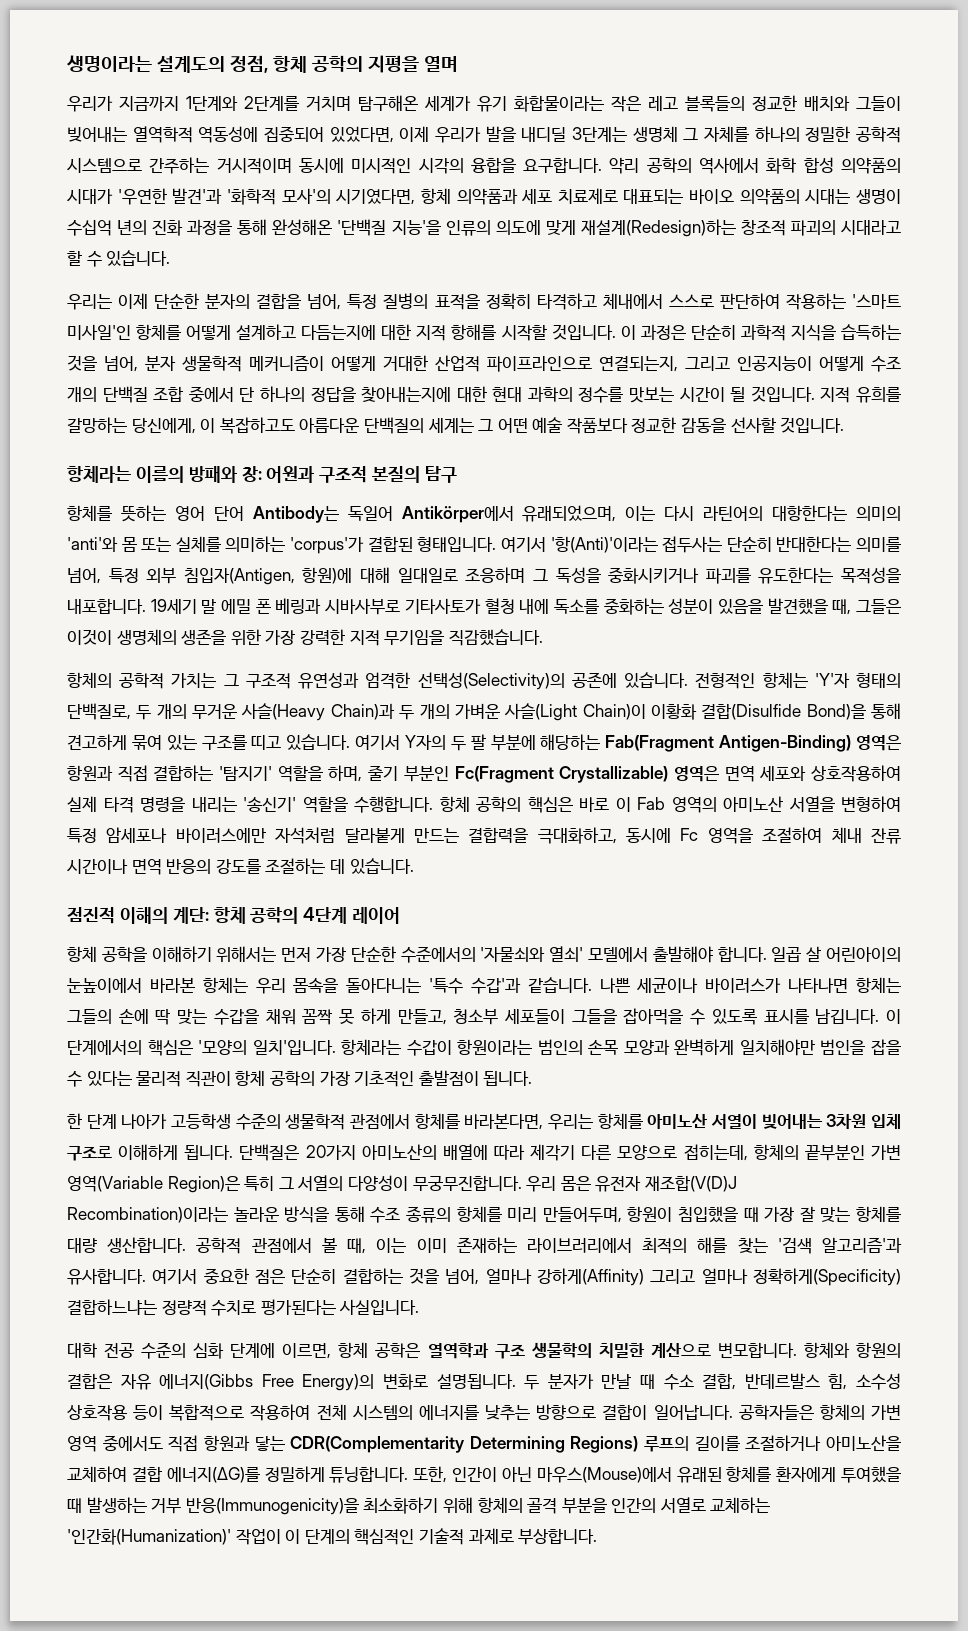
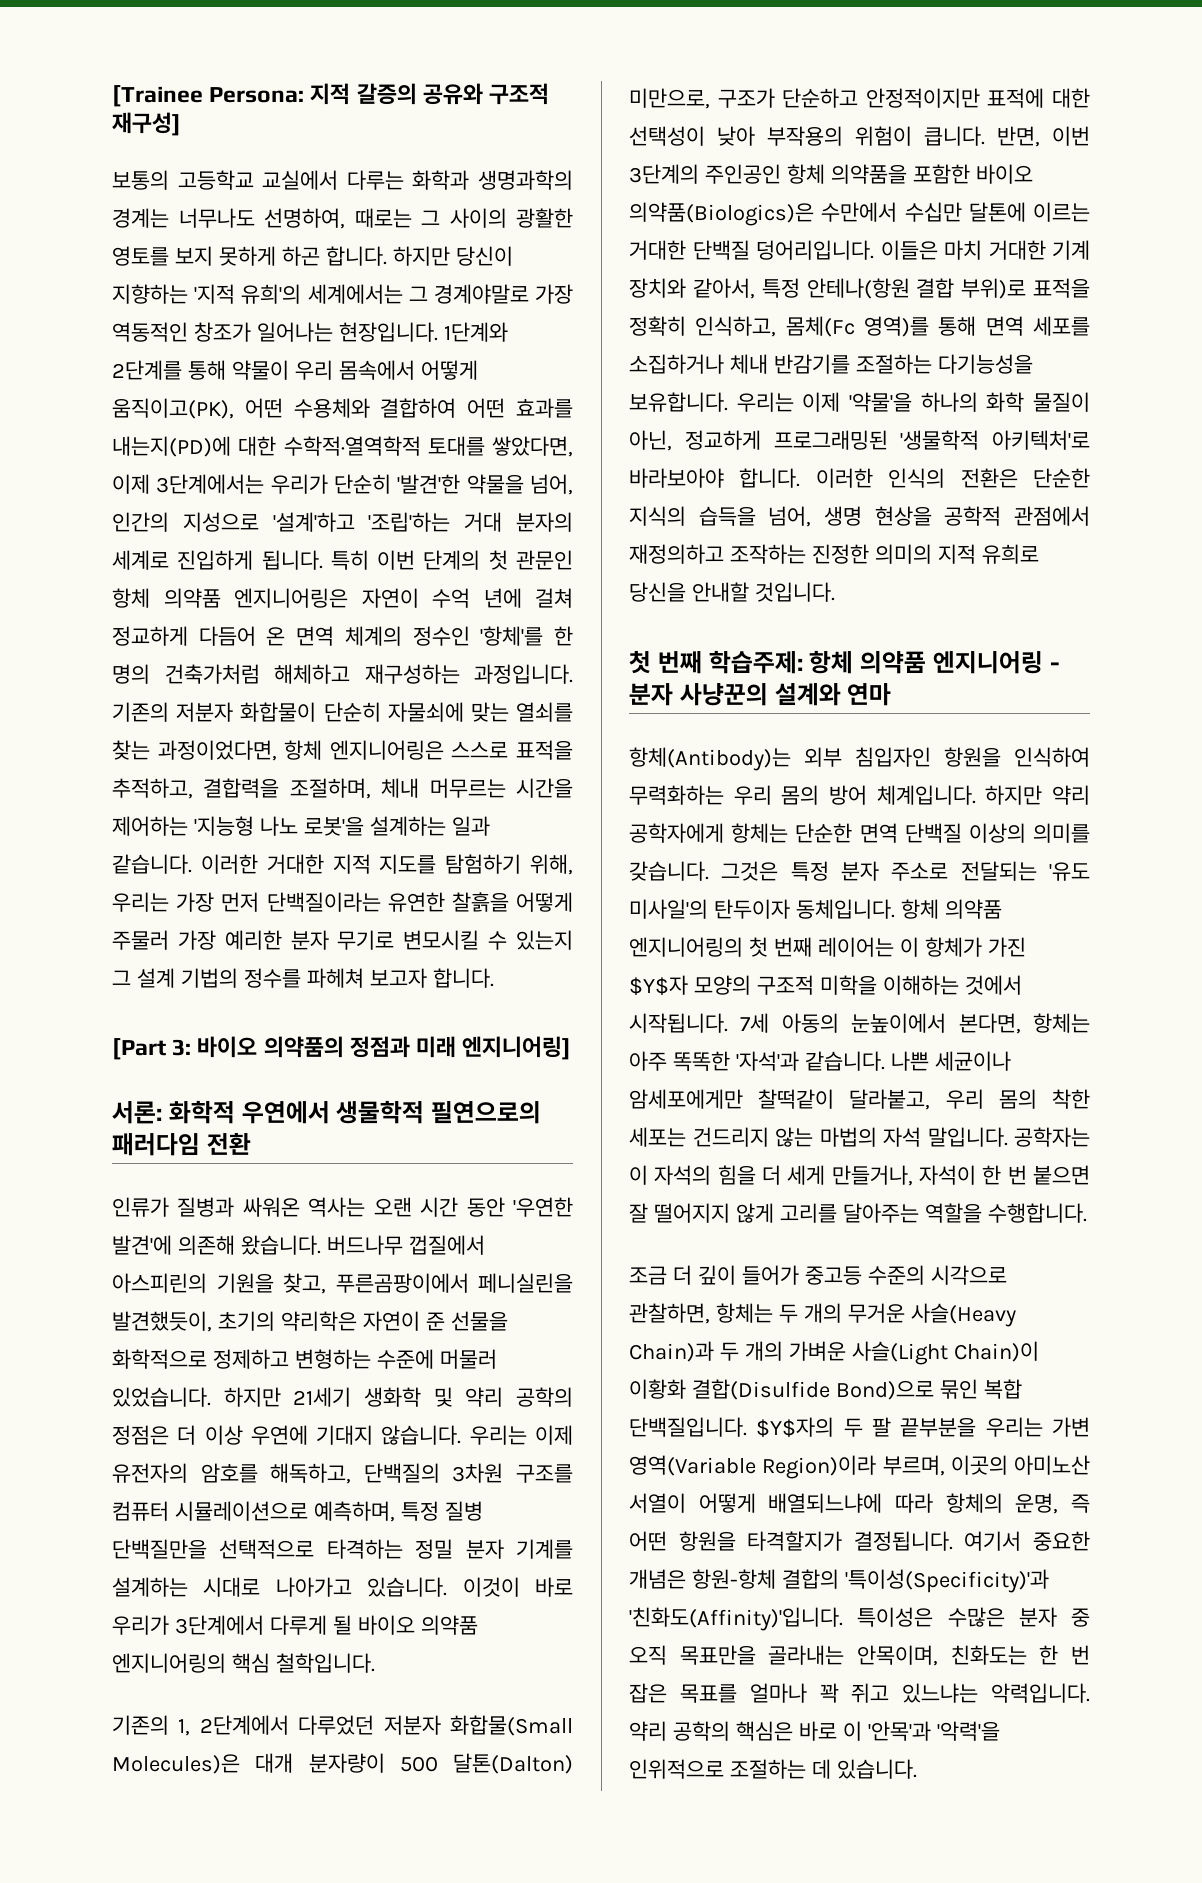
[66,55,458,73] [67,95,901,112] [67,126,901,143] [67,157,901,174] [67,188,901,205] [67,219,901,237] [67,250,171,267] [67,293,902,310] [67,324,902,341] [67,355,901,372] [67,386,901,403] [67,417,845,434] [67,466,458,483] [67,505,901,523] [67,536,901,554] [67,567,901,585] [67,598,901,615] [67,629,543,646] [67,672,901,690] [67,703,131,720] 생명이라는 설계도의 정점, 항체 공학의 지평을 열며 // 우리가 지금까지 1단계와 2단계를 거치며 탐구해온 세계가 유기 화합물이라는 작은 레고 블록들의 정교한 배치와 그들이 빚어내는 열역학적 역동성에 집중되어 있었다면, 이제 우리가 발을 내디딜 3단계는 생명체 그 자체를 하나의 정밀한 공학적 시스템으로 간주하는 거시적이며 동시에 미시적인 시각의 융합을 요구합니다. 약리 공학의 역사에서 화학 합성 의약품의 시대가 '우연한 발견'과 '화학적 모사'의 시기였다면, 항체 의약품과 세포 치료제로 대표되는 바이오 의약품의 시대는 생명이 수십억 년의 진화 과정을 통해 완성해온 '단백질 지능'을 인류의 의도에 맞게 재설계(Redesign)하는 창조적 파괴의 시대라고 할 수 있습니다. // 우리는 이제 단순한 분자의 결합을 넘어, 특정 질병의 표적을 정확히 타격하고 체내에서 스스로 판단하여 작용하는 '스마트 미사일'인 항체를 어떻게 설계하고 다듬는지에 대한 지적 항해를 시작할 것입니다. 이 과정은 단순히 과학적 지식을 습득하는 것을 넘어, 분자 생물학적 메커니즘이 어떻게 거대한 산업적 파이프라인으로 연결되는지, 그리고 인공지능이 어떻게 수조 개의 단백질 조합 중에서 단 하나의 정답을 찾아내는지에 대한 현대 과학의 정수를 맛보는 시간이 될 것입니다. 지적 유희를 갈망하는 당신에게, 이 복잡하고도 아름다운 단백질의 세계는 그 어떤 예술 작품보다 정교한 감동을 선사할 것입니다. // 항체라는 이름의 방패와 창: 어원과 구조적 본질의 탐구 // 항체를 뜻하는 영어 단어 Antibody는 독일어 Antikörper에서 유래되었으며, 이는 다시 라틴어의 대항한다는 의미의 'anti'와 몸 또는 실체를 의미하는 'corpus'가 결합된 형태입니다. 여기서 '항(Anti)'이라는 접두사는 단순히 반대한다는 의미를 넘어, 특정 외부 침입자(Antigen, 항원)에 대해 일대일로 조응하며 그 독성을 중화시키거나 파괴를 유도한다는 목적성을 내포합니다. 19세기 말 에밀 폰 베링과 시바사부로 기타사토가 혈청 내에 독소를 중화하는 성분이 있음을 발견했을 때, 그들은 이것이 생명체의 생존을 위한 가장 강력한 지적 무기임을 직감했습니다. // 항체의 공학적 가치는 그 구조적 유연성과 엄격한 선택성(Selectivity)의 공존에 있습니다. 전형적인 항체는 'Y'자 형태의 단백질로, -> [112,83,550,107] [112,112,181,136] [112,170,573,190] [112,208,573,229] [112,246,513,266] [112,284,573,304] [112,322,508,342] [112,360,478,380] [112,398,573,419] [112,436,573,457] [112,474,573,495] [112,512,573,532] [112,550,573,570] [112,588,573,608] [112,626,573,646] [112,664,573,684] [112,702,573,722] [112,740,573,761] [112,778,573,799] [112,816,490,836] [112,854,573,875] [112,892,573,912] [112,930,573,950] [112,968,494,988] [112,1036,572,1060] [112,1100,541,1124] [112,1132,251,1156] [112,1197,573,1217] [112,1235,485,1255] [112,1273,573,1294] [112,1311,508,1332] [112,1349,497,1369] [112,1387,573,1407] [112,1425,573,1445] [112,1463,573,1484] [112,1501,483,1522] [112,1539,573,1559] [112,1577,573,1597] [112,1615,478,1635] [112,1653,375,1673] [112,1715,573,1736] [112,1753,573,1774] [629,88,1090,109] [629,126,1090,147] [629,164,1033,184] [629,202,1090,226] [629,240,1090,260] [629,278,1090,299] [629,316,1090,337] [629,354,1033,374] [629,392,1090,412] [629,430,1090,451] [629,468,1090,488] [629,506,1090,527] [629,544,1039,564] [629,582,835,602] [629,650,1060,674] [629,683,892,706] [629,747,1090,771] [629,785,1090,805] [629,823,1090,843] [629,861,1090,881] [629,899,1002,919] [629,937,1026,957] [629,975,1022,996] [629,1013,1090,1034] [629,1051,1011,1071] [629,1089,1090,1110] [629,1127,1090,1147] [629,1165,1090,1186] [629,1203,1087,1223] [629,1265,1007,1285] [629,1303,773,1324] [Trainee Persona: 지적 갈증의 공유와 구조적 재구성] // 보통의 고등학교 교실에서 다루는 화학과 생명과학의 경계는 너무나도 선명하여, 때로는 그 사이의 광활한 영토를 보지 못하게 하곤 합니다. 하지만 당신이 지향하는 '지적 유희'의 세계에서는 그 경계야말로 가장 역동적인 창조가 일어나는 현장입니다. 1단계와 2단계를 통해 약물이 우리 몸속에서 어떻게 움직이고(PK), 어떤 수용체와 결합하여 어떤 효과를 내는지(PD)에 대한 수학적·열역학적 토대를 쌓았다면, 이제 3단계에서는 우리가 단순히 '발견'한 약물을 넘어, 인간의 지성으로 '설계'하고 '조립'하는 거대 분자의 세계로 진입하게 됩니다. 특히 이번 단계의 첫 관문인 항체 의약품 엔지니어링은 자연이 수억 년에 걸쳐 정교하게 다듬어 온 면역 체계의 정수인 '항체'를 한 명의 건축가처럼 해체하고 재구성하는 과정입니다. 기존의 저분자 화합물이 단순히 자물쇠에 맞는 열쇠를 찾는 과정이었다면, 항체 엔지니어링은 스스로 표적을 추적하고, 결합력을 조절하며, 체내 머무르는 시간을 제어하는 '지능형 나노 로봇'을 설계하는 일과 같습니다. 이러한 거대한 지적 지도를 탐험하기 위해, 우리는 가장 먼저 단백질이라는 유연한 찰흙을 어떻게 주물러 가장 예리한 분자 무기로 변모시킬 수 있는지 그 설계 기법의 정수를 파헤쳐 보고자 합니다. // [Part 3: 바이오 의약품의 정점과 미래 엔지니어링] // 서론: 화학적 우연에서 생물학적 필연으로의 패러다임 전환 // 인류가 질병과 싸워온 역사는 오랜 시간 동안 '우연한 발견'에 의존해 왔습니다. 버드나무 껍질에서 아스피린의 기원을 찾고, 푸른곰팡이에서 페니실린을 발견했듯이, 초기의 약리학은 자연이 준 선물을 화학적으로 정제하고 변형하는 수준에 머물러 있었습니다. 하지만 21세기 생화학 및 약리 공학의 정점은 더 이상 우연에 기대지 않습니다. 우리는 이제 유전자의 암호를 해독하고, 단백질의 3차원 구조를 컴퓨터 시뮬레이션으로 예측하며, 특정 질병 단백질만을 선택적으로 타격하는 정밀 분자 기계를 설계하는 시대로 나아가고 있습니다. 이것이 바로 우리가 3단계에서 다루게 될 바이오 의약품 엔지니어링의 핵심 철학입니다. // 기존의 1, 2단계에서 다루었던 저분자 화합물(Small Molecules)은 대개 분자량이 500 달톤(Dalton) 미만으로, 구조가 단순하고 안정적이지만 표적에 대한 선택성이 낮아 부작용의 위험이 큽니다. 반면, 이번 3단계의 주인공인 항체 의약품을 포함한 바이오 의약품(Biologics)은 수만에서 수십만 달톤에 이르는 거대한 단백질 덩어리입니다. 이들은 마치 거대한 기계 장치와 같아서, 특정 안테나(항원 결합 부위)로 표적을 정확히 인식하고, 몸체(Fc 영역)를 통해 면역 세포를 소집하거나 체내 반감기를 조절하는 다기능성을 보유합니다. 우리는 이제 '약물'을 하나의 화학 물질이 아닌, 정교하게 프로그래밍된 '생물학적 아키텍처'로 바라보아야 합니다. 이러한 인식의 전환은 단순한 지식의 습득을 넘어, 생명 현상을 공학적 관점에서 재정의하고 조작하는 진정한 의미의 지적 유희로 당신을 안내할 것입니다. // 첫 번째 학습주제: 항체 의약품 엔지니어링 - 분자 사냥꾼의 설계와 연마 // 항체(Antibody)는 외부 침입자인 항원을 인식하여 무력화하는 우리 몸의 방어 체계입니다. 하지만 약리 공학자에게 항체는 단순한 면역 단백질 이상의 의미를 갖습니다. 그것은 특정 분자 주소로 전달되는 '유도 미사일'의 탄두이자 동체입니다. 항체 의약품 엔지니어링의 첫 번째 레이어는 이 항체가 가진 $Y$자 모양의 구조적 미학을 이해하는 것에서 시작됩니다. 7세 아동의 눈높이에서 본다면, 항체는 아주 똑똑한 '자석'과 같습니다. 나쁜 세균이나 암세포에게만 찰떡같이 달라붙고, 우리 몸의 착한 세포는 건드리지 않는 마법의 자석 말입니다. 공학자는 이 자석의 힘을 더 세게 만들거나, 자석이 한 번 붙으면 잘 떨어지지 않게 고리를 달아주는 역할을 수행합니다. // 조금 더 깊이 들어가 중고등 수준의 시각으로 관찰하면, 항체는
[806,703,901,720] [67,734,901,752] [67,765,901,783] [67,796,901,813] [67,827,901,844] [67,858,414,875] [67,907,401,924] [67,946,901,963] [67,977,901,994] [67,1008,901,1025] [67,1039,901,1056] [67,1070,533,1087] [67,1113,901,1130] [67,1144,901,1161] [67,1175,737,1193] [67,1206,902,1223] [67,1237,902,1254] [67,1268,902,1286] [67,1299,420,1316] [67,1342,902,1359] [67,1373,902,1391] [67,1404,902,1421] [67,1435,901,1453] [67,1466,901,1483] [67,1497,771,1515] [67,1528,598,1545] Bond)을 통해 견고하게 묶여 있는 구조를 띠고 있습니다. 여기서 Y자의 두 팔 부분에 해당하는 Fab(Fragment Antigen-Binding) 영역은 항원과 직접 결합하는 '탐지기' 역할을 하며, 줄기 부분인 Fc(Fragment Crystallizable) 영역은 면역 세포와 상호작용하여 실제 타격 명령을 내리는 '송신기' 역할을 수행합니다. 항체 공학의 핵심은 바로 이 Fab 영역의 아미노산 서열을 변형하여 특정 암세포나 바이러스에만 자석처럼 달라붙게 만드는 결합력을 극대화하고, 동시에 Fc 영역을 조절하여 체내 잔류 시간이나 면역 반응의 강도를 조절하는 데 있습니다. // 점진적 이해의 계단: 항체 공학의 4단계 레이어 // 항체 공학을 이해하기 위해서는 먼저 가장 단순한 수준에서의 '자물쇠와 열쇠' 모델에서 출발해야 합니다. 일곱 살 어린아이의 눈높이에서 바라본 항체는 우리 몸속을 돌아다니는 '특수 수갑'과 같습니다. 나쁜 세균이나 바이러스가 나타나면 항체는 그들의 손에 딱 맞는 수갑을 채워 꼼짝 못 하게 만들고, 청소부 세포들이 그들을 잡아먹을 수 있도록 표시를 남깁니다. 이 단계에서의 핵심은 '모양의 일치'입니다. 항체라는 수갑이 항원이라는 범인의 손목 모양과 완벽하게 일치해야만 범인을 잡을 수 있다는 물리적 직관이 항체 공학의 가장 기초적인 출발점이 됩니다. // 한 단계 나아가 고등학생 수준의 생물학적 관점에서 항체를 바라본다면, 우리는 항체를 아미노산 서열이 빚어내는 3차원 입체 구조로 이해하게 됩니다. 단백질은 20가지 아미노산의 배열에 따라 제각기 다른 모양으로 접히는데, 항체의 끝부분인 가변 영역(Variable Region)은 특히 그 서열의 다양성이 무궁무진합니다. 우리 몸은 유전자 재조합(V(D)J Recombination)이라는 놀라운 방식을 통해 수조 종류의 항체를 미리 만들어두며, 항원이 침입했을 때 가장 잘 맞는 항체를 대량 생산합니다. 공학적 관점에서 볼 때, 이는 이미 존재하는 라이브러리에서 최적의 해를 찾는 '검색 알고리즘'과 유사합니다. 여기서 중요한 점은 단순히 결합하는 것을 넘어, 얼마나 강하게(Affinity) 그리고 얼마나 정확하게(Specificity) 결합하느냐는 정량적 수치로 평가된다는 사실입니다. // 대학 전공 수준의 심화 단계에 이르면, 항체 공학은 열역학과 구조 생물학의 치밀한 계산으로 변모합니다. 항체와 항원의 결합은 자유 에너지(Gibbs Free Energy)의 변화로 설명됩니다. 두 분자가 만날 때 수소 결합, 반데르발스 힘, 소수성 상호작용 등이 복합적으로 작용하여 전체 시스템의 에너지를 낮추는 방향으로 결합이 일어납니다. 공학자들은 항체의 가변 영역 중에서도 직접 항원과 닿는 CDR(Complementarity Determining Regions) 루프의 길이를 조절하거나 아미노산을 교체하여 결합 에너지(ΔG)를 정밀하게 튜닝합니다. 또한, 인간이 아닌 마우스(Mouse)에서 유래된 항체를 환자에게 투여했을 때 발생하는 거부 반응(Immunogenicity)을 최소화하기 위해 항체의 골격 부분을 인간의 서열로 교체하는 '인간화(Humanization)' 작업이 이 단계의 핵심적인 기술적 과제로 부상합니다. -> [835,1379,1022,1400] [629,1417,1090,1438] [629,1455,1090,1479] [629,1493,1090,1514] [629,1531,1090,1551] [629,1569,1049,1593] [629,1607,1090,1631] [629,1645,1090,1666] [629,1683,1090,1703] [629,1721,1000,1741] [629,1759,917,1779] Bond)으로 묶인 복합 단백질입니다. $Y$자의 두 팔 끝부분을 우리는 가변 영역(Variable Region)이라 부르며, 이곳의 아미노산 서열이 어떻게 배열되느냐에 따라 항체의 운명, 즉 어떤 항원을 타격할지가 결정됩니다. 여기서 중요한 개념은 항원-항체 결합의 '특이성(Specificity)'과 '친화도(Affinity)'입니다. 특이성은 수많은 분자 중 오직 목표만을 골라내는 안목이며, 친화도는 한 번 잡은 목표를 얼마나 꽉 쥐고 있느냐는 악력입니다. 약리 공학의 핵심은 바로 이 '안목'과 '악력'을 인위적으로 조절하는 데 있습니다.

